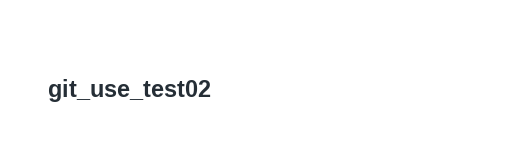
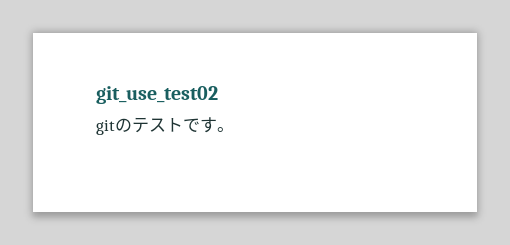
(211, 90) none -> [96,117,234,135] // gitのテストです。

